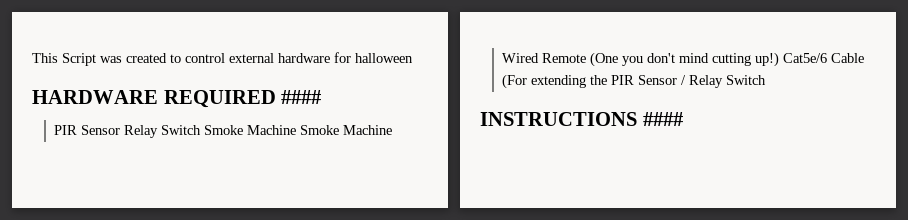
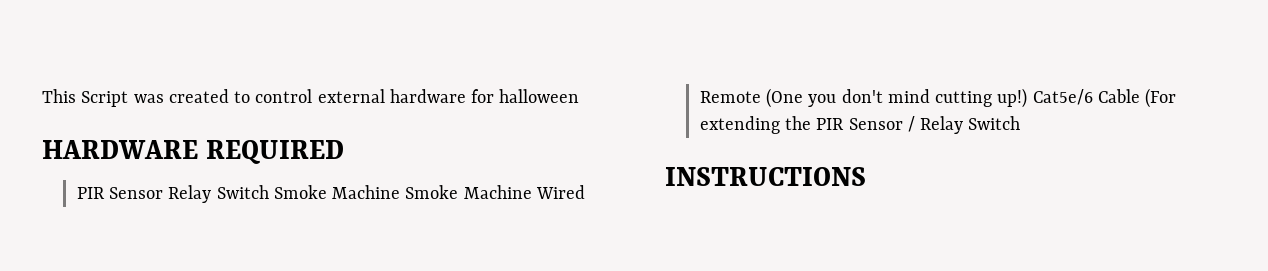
[281,90,322,104] #### -> (345, 152) none
[642,112,683,126] #### -> (866, 176) none

